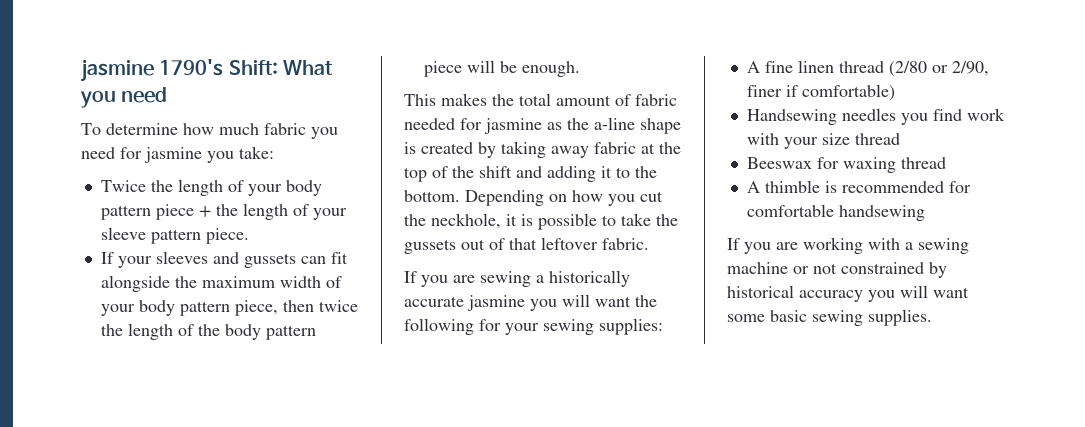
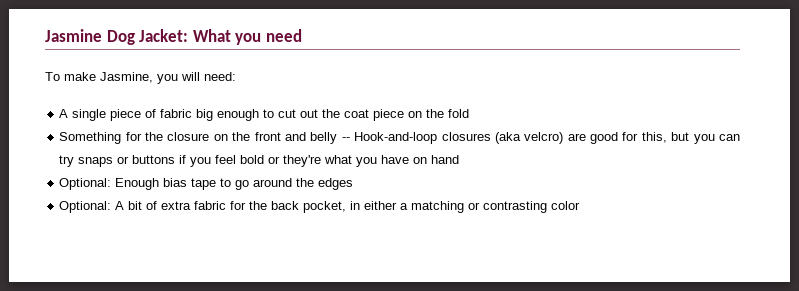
[81,59,278,82] jasmine 1790's Shift: -> [45,29,189,45] Jasmine Dog Jacket:
[106,123,338,139] [81,146,274,163] [100,179,322,196] [100,203,347,220] [100,227,249,244] [100,251,348,268] [100,275,342,292] [100,300,358,316] [100,323,316,340] [423,60,580,77] [404,93,677,106] [404,117,681,134] [404,141,681,158] [404,166,657,182] [404,190,663,206] [404,213,678,230] [404,237,649,254] [404,270,630,287] [404,294,657,311] [404,318,663,335] [746,60,989,77] [746,84,895,101] [746,108,1005,125] [746,133,900,149] [746,157,946,173] [746,180,971,193] [746,204,925,221] [727,237,969,254] [727,262,947,278] [727,285,969,302] [727,309,932,326] determine how much fabric you need for jasmine you take: // Twice the length of your body pattern piece + the length of your sleeve pattern piece. // If your sleeves and gussets can fit alongside the maximum width of your body pattern piece, then twice the length of the body pattern piece will be enough. // This makes the total amount of fabric needed for jasmine as the a-line shape is created by taking away fabric at the top of the shift and adding it to the bottom. Depending on how you cut the neckhole, it is possible to take the gussets out of that leftover fabric. // If you are sewing a historically accurate jasmine you will want the following for your sewing supplies: // A fine linen thread (2/80 or 2/90, finer if comfortable) // Handsewing needles you find work with your size thread // Beeswax for waxing thread // A thimble is recommended for comfortable handsewing // If you are working with a sewing machine or not constrained by historical accuracy you will want some basic sewing supplies. -> [64,72,236,84] [59,109,470,121] [59,132,740,144] [59,155,460,167] [59,178,354,190] [59,201,581,213] make Jasmine, you will need: // A single piece of fabric big enough to cut out the coat piece on the fold // Something for the closure on the front and belly -- Hook-and-loop closures (aka velcro) are good for this, but you can try snaps or buttons if you feel bold or they're what you have on hand // Optional: Enough bias tape to go around the edges // Optional: A bit of extra fabric for the back pocket, in either a matching or contrasting color

